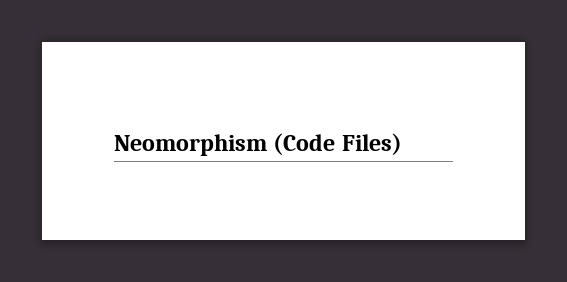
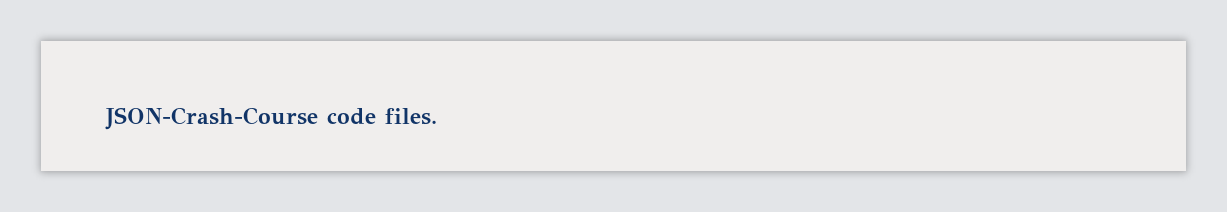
[114,133,402,156] Neomorphism (Code Files) -> [105,107,437,130] JSON-Crash-Course code files.

